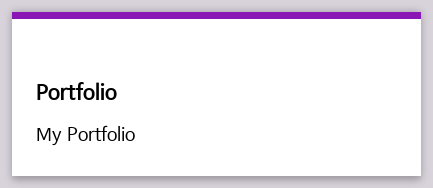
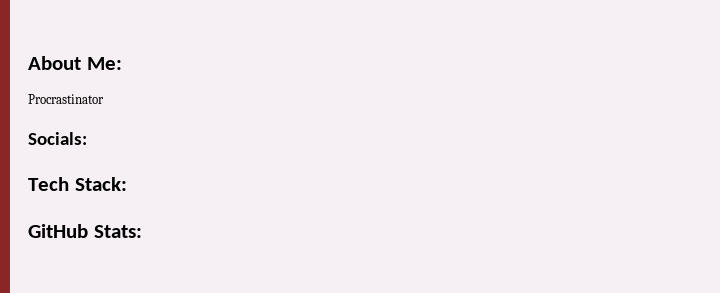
[36,82,117,100] [36,125,135,146] Portfolio // My Portfolio -> [28,56,122,70] [28,94,104,104] [28,132,87,145] [28,177,127,191] [28,224,142,238] About Me: // Procrastinator // Socials: // Tech Stack: // GitHub Stats:

